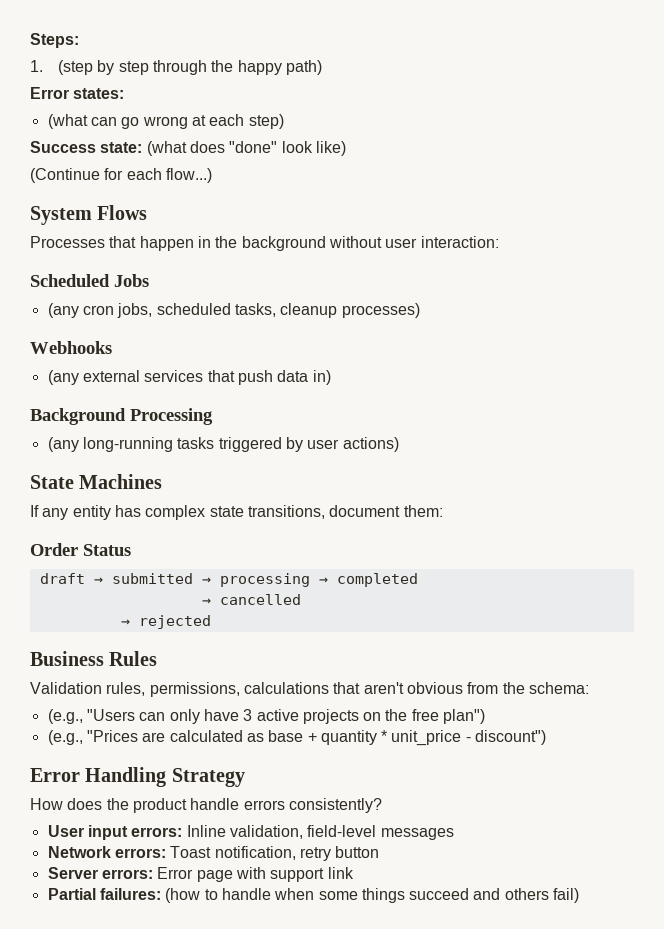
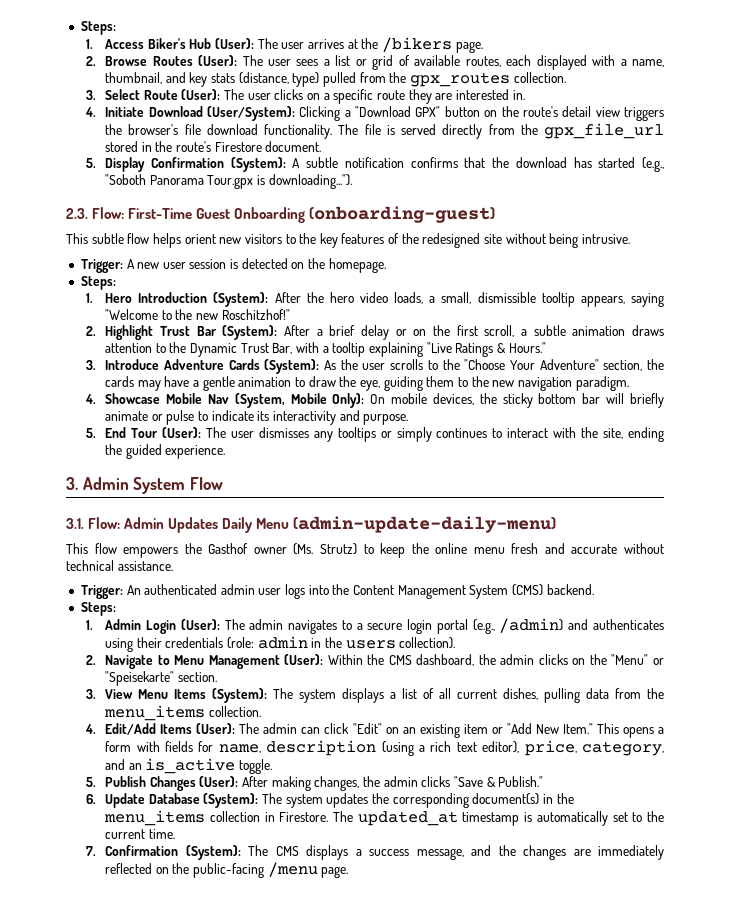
[30,33,79,48] [30,60,322,75] [30,87,125,99] [47,114,284,129] [30,141,346,156] [30,168,212,183] [30,205,148,225] [30,236,499,251] [30,274,149,287] [47,303,420,318] [30,341,112,354] [47,370,331,385] [30,408,213,425] [47,437,399,452] [30,474,163,489] [30,505,443,520] [30,543,131,556] [39,573,418,587] [201,594,301,605] [120,615,211,629] [30,651,158,666] [30,682,589,697] [47,709,486,724] [47,730,547,746] [30,767,245,787] [30,798,382,813] [47,825,454,840] [47,846,380,861] [47,867,354,882] [47,888,580,903] Steps: // 1. (step by step through the happy path) // Error states: // (what can go wrong at each step) // Success state: (what does "done" look like) // (Continue for each flow...) // System Flows // Processes that happen in the background without user interaction: // Scheduled Jobs // (any cron jobs, scheduled tasks, cleanup processes) // Webhooks // (any external services that push data in) // Background Processing // (any long-running tasks triggered by user actions) // State Machines // If any entity has complex state transitions, document them: // Order Status // draft → submitted → processing → completed // → cancelled // → rejected // Business Rules // Validation rules, permissions, calculations that aren't obvious from the schema: // (e.g., "Users can only have 3 active projects on the free plan") // (e.g., "Prices are calculated as base + quantity * unit_price - discount") // Error Handling Strategy // How does the product handle errors consistently? // User input errors: Inline validation, field-level messages // Network errors: Toast notification, retry button // Server errors: Error page with support link // Partial failures: (how to handle when some things succeed and others fail) -> [80,21,116,35] [85,37,483,53] [85,55,664,70] [105,72,566,87] [85,89,525,104] [84,106,665,121] [105,123,664,139] [105,141,322,152] [85,157,664,172] [105,174,352,189] [66,206,496,223] [66,233,630,248] [80,258,386,273] [80,276,116,290] [85,292,665,307] [105,309,290,320] [85,325,664,340] [105,342,546,357] [85,359,664,374] [105,376,629,391] [84,393,665,408] [105,410,409,425] [85,427,664,442] [105,444,226,459] [66,477,223,494] [66,516,557,533] [66,543,664,558] [66,560,173,571] [80,584,594,599] [80,602,116,616] [85,618,664,634] [105,636,456,652] [85,654,664,669] [105,671,217,686] [85,688,664,703] [104,705,261,721] [84,723,664,738] [105,740,665,756] [105,758,273,774] [85,776,544,791] [85,793,574,808] [104,810,664,826] [105,829,175,839] [85,845,664,860] [105,862,349,878] Steps: // 1. Access Biker's Hub (User): The user arrives at the /bikers page. // 2. Browse Routes (User): The user sees a list or grid of available routes, each displayed with a name, thumbnail, and key stats (distance, type) pulled from the gpx_routes collection. // 3. Select Route (User): The user clicks on a specific route they are interested in. // 4. Initiate Download (User/System): Clicking a "Download GPX" button on the route's detail view triggers the browser's file download functionality. The file is served directly from the gpx_file_url stored in the route's Firestore document. // 5. Display Confirmation (System): A subtle notification confirms that the download has started (e.g., "Soboth Panorama Tour.gpx is downloading..."). // 2.3. Flow: First-Time Guest Onboarding (onboarding-guest) // This subtle flow helps orient new visitors to the key features of the redesigned site without being intrusive. // Trigger: A new user session is detected on the homepage. // Steps: // 1. Hero Introduction (System): After the hero video loads, a small, dismissible tooltip appears, saying "Welcome to the new Roschitzhof!" // 2. Highlight Trust Bar (System): After a brief delay or on the first scroll, a subtle animation draws attention to the Dynamic Trust Bar, with a tooltip explaining "Live Ratings & Hours." // 3. Introduce Adventure Cards (System): As the user scrolls to the "Choose Your Adventure" section, the cards may have a gentle animation to draw the eye, guiding them to the new navigation paradigm. // 4. Showcase Mobile Nav (System, Mobile Only): On mobile devices, the sticky bottom bar will briefly animate or pulse to indicate its interactivity and purpose. // 5. End Tour (User): The user dismisses any tooltips or simply continues to interact with the site, ending the guided experience. // 3. Admin System Flow // 3.1. Flow: Admin Updates Daily Menu (admin-update-daily-menu) // This flow empowers the Gasthof owner (Ms. Strutz) to keep the online menu fresh and accurate without technical assistance. // Trigger: An authenticated admin user logs into the Content Management System (CMS) backend. // Steps: // 1. Admin Login (User): The admin navigates to a secure login portal (e.g., /admin) and authenticates using their credentials (role: admin in the users collection). // 2. Navigate to Menu Management (User): Within the CMS dashboard, the admin clicks on the "Menu" or "Speisekarte" section. // 3. View Menu Items (System): The system displays a list of all current dishes, pulling data from the menu_items collection. // 4. Edit/Add Items (User): The admin can click "Edit" on an existing item or "Add New Item." This opens a form with fields for name, description (using a rich text editor), price, category, and an is_active toggle. // 5. Publish Changes (User): After making changes, the admin clicks "Save & Publish." // 6. Update Database (System): The system updates the corresponding document(s) in the menu_items collection in Firestore. The updated_at timestamp is automatically set to the current time. // 7. Confirmation (System): The CMS displays a success message, and the changes are immediately reflected on the public-facing /menu page.

